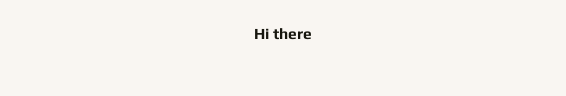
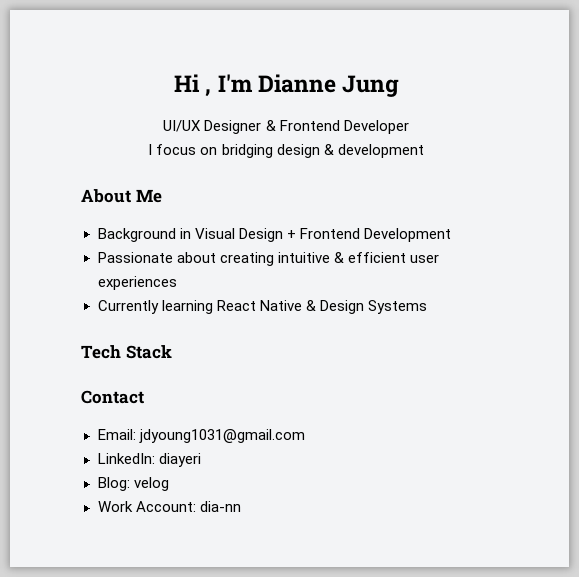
[273,28,313,40] there -> [205,74,399,97] [163,120,409,134] [148,144,424,158] [81,189,162,203] [97,228,451,242] [97,252,439,266] [97,276,177,290] [97,300,427,314] [81,345,172,359] [81,390,144,404] [97,429,305,443] [97,453,201,467] [97,477,169,491] [97,501,241,512] , I'm Dianne Jung // UI/UX Designer & Frontend Developer // I focus on bridging design & development // About Me // Background in Visual Design + Frontend Development // Passionate about creating intuitive & efficient user experiences // Currently learning React Native & Design Systems // Tech Stack // Contact // Email: jdyoung1031@gmail.com // LinkedIn: diayeri // Blog: velog // Work Account: dia-nn

